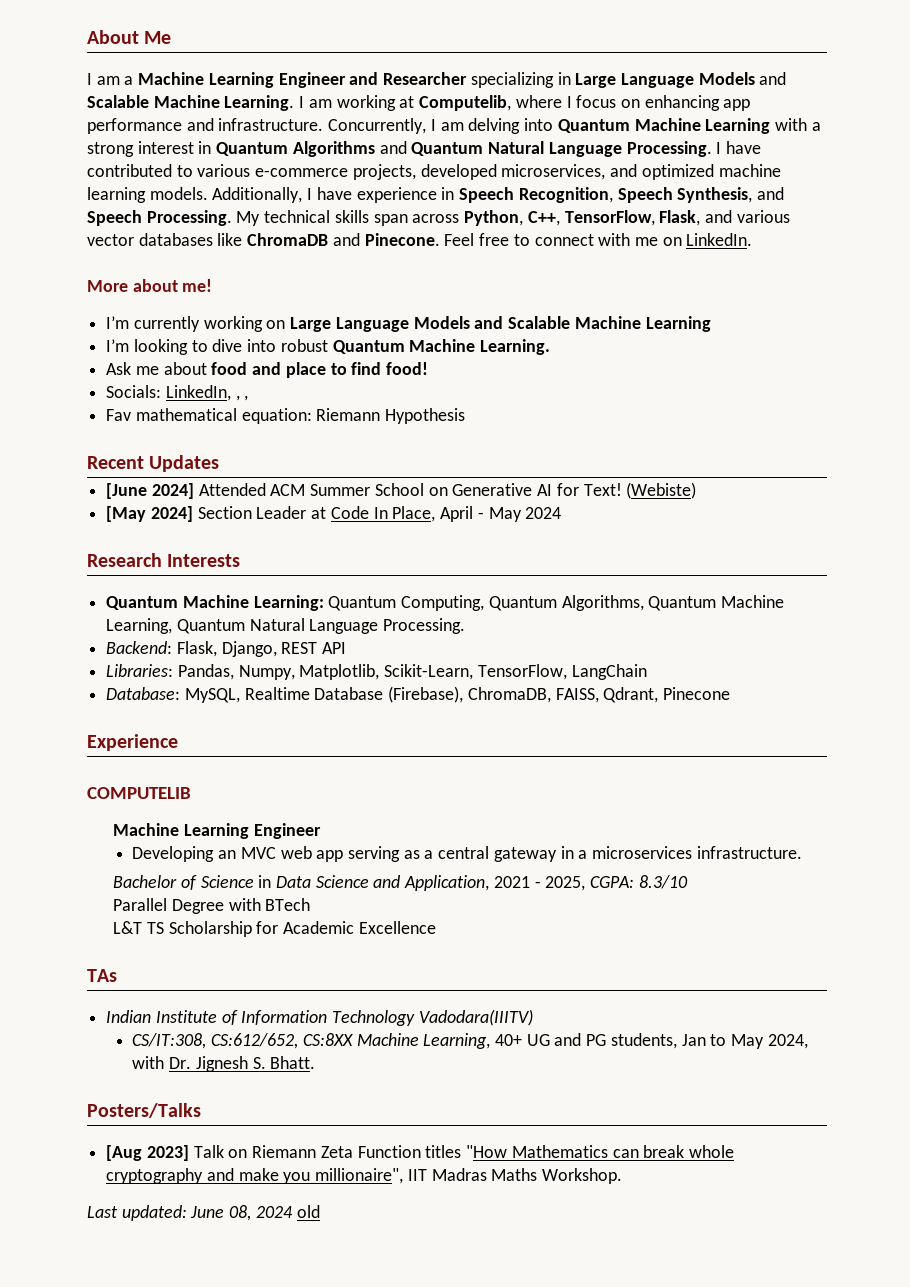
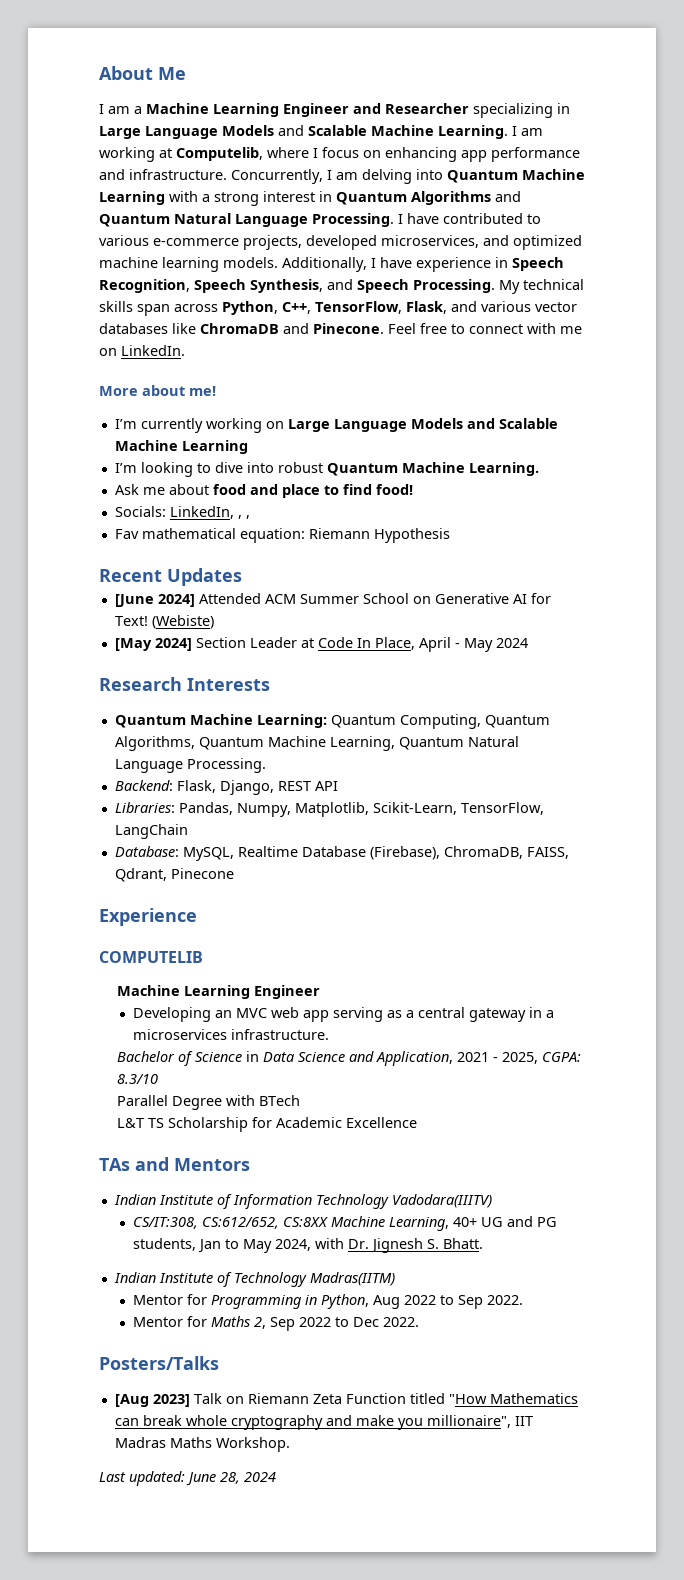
(117, 975) none -> [135,1157,250,1171] and Mentors
(316, 1062) none -> [113,1272,395,1287] [132,1294,523,1309] [132,1316,419,1331] // Indian Institute of Technology Madras(IITM) // Mentor for Programming in Python, Aug 2022 to Sep 2022. // Mentor for Maths 2, Sep 2022 to Dec 2022.
[425,1145,462,1158] titles -> [409,1393,445,1404] titled
[229,1205,320,1221] 08, 2024 old -> [220,1472,276,1484] 28, 2024

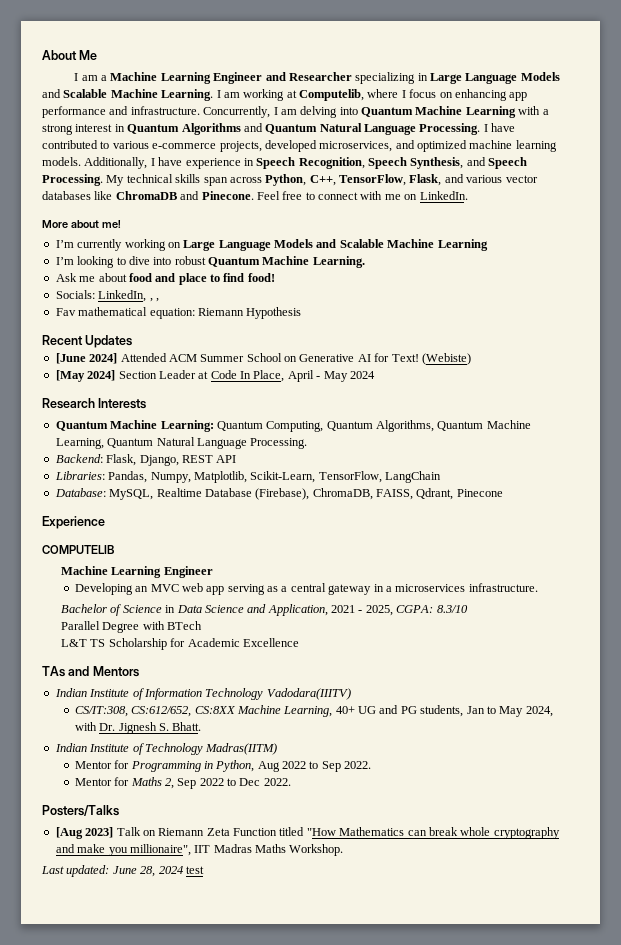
(276, 1477) none -> [185,866,204,874] test

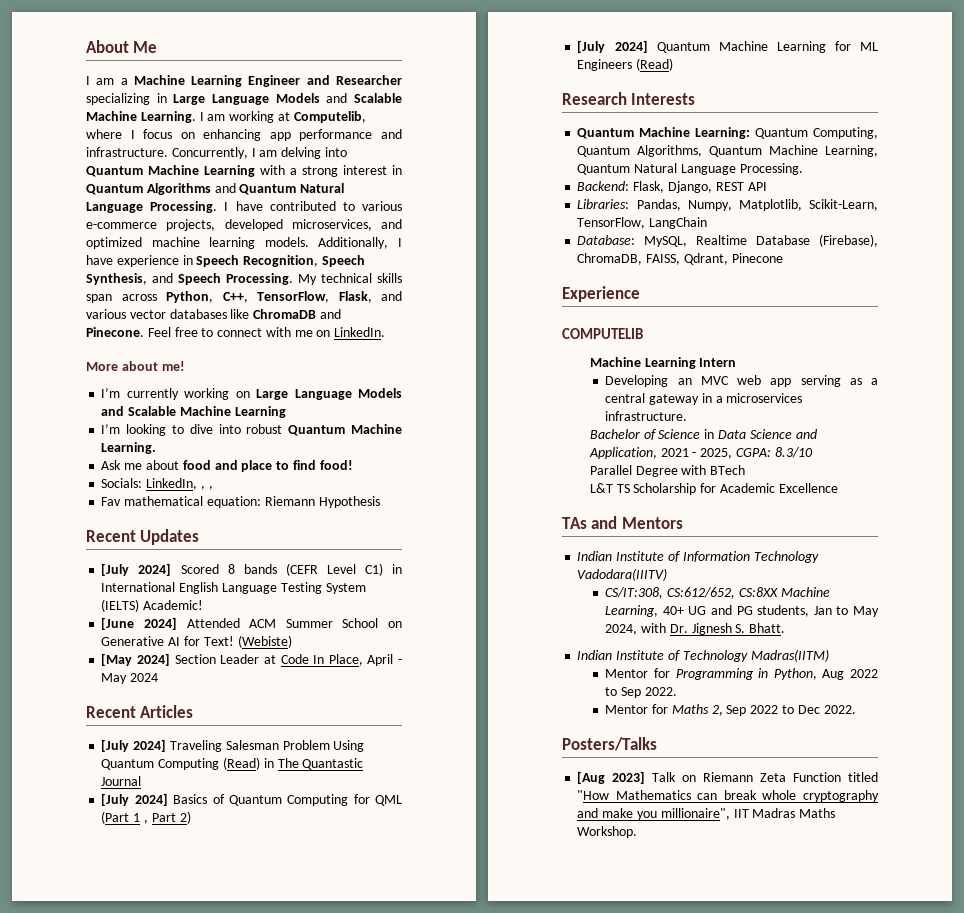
(133, 341) none -> [101,563,402,576] [101,582,366,594] [101,599,204,612] // [July 2024] Scored 8 bands (CEFR Level C1) in International English Language Testing System (IELTS) Academic!
(375, 375) none -> [86,705,194,718] [101,739,365,752] [101,757,364,770] [101,776,142,786] [101,793,402,806] [101,811,191,824] [577,40,878,53] [577,58,674,71] // Recent Articles // [July 2024] Traveling Salesman Problem Using Quantum Computing (Read) in The Quantastic Journal // [July 2024] Basics of Quantum Computing for QML (Part 1 , Part 2) // [July 2024] Quantum Machine Learning for ML Engineers (Read)
[163,566,213,578] Engineer -> [699,358,737,367] Intern
[41,865,204,877] // Last updated: June 28, 2024 test -> (638, 832) none

